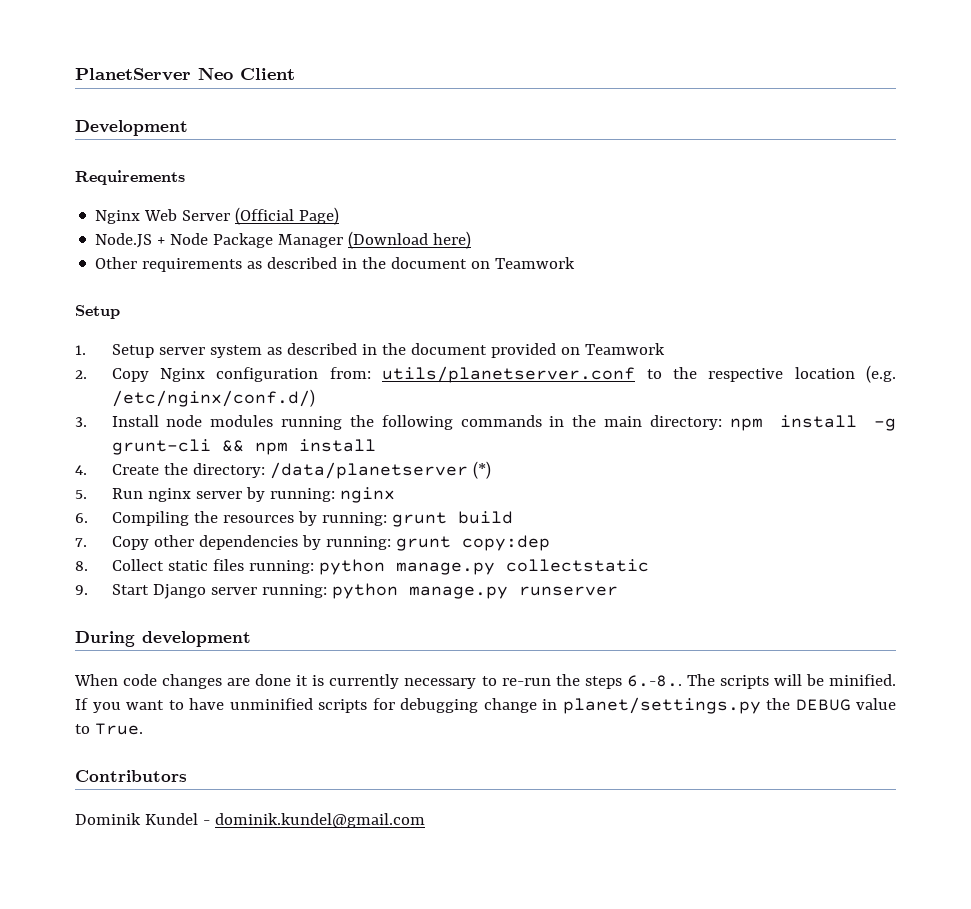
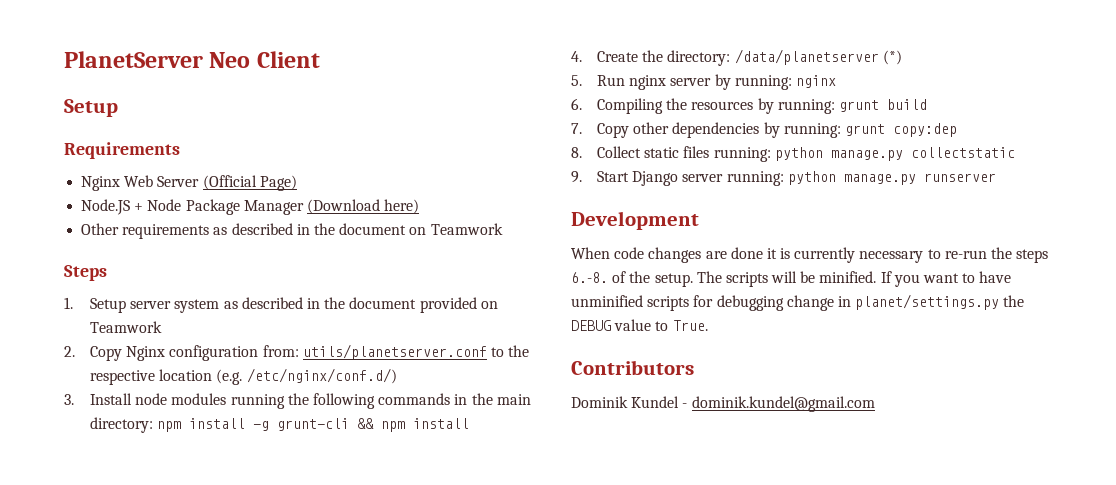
[75,120,188,136] Development -> [64,99,118,117] Setup
[75,305,120,319] Setup -> [64,265,107,281] Steps
[75,631,251,647] During development -> [571,211,699,230] Development
[626,675,682,687] 6.-8.. -> [571,271,693,287] 6.-8. of the setup.

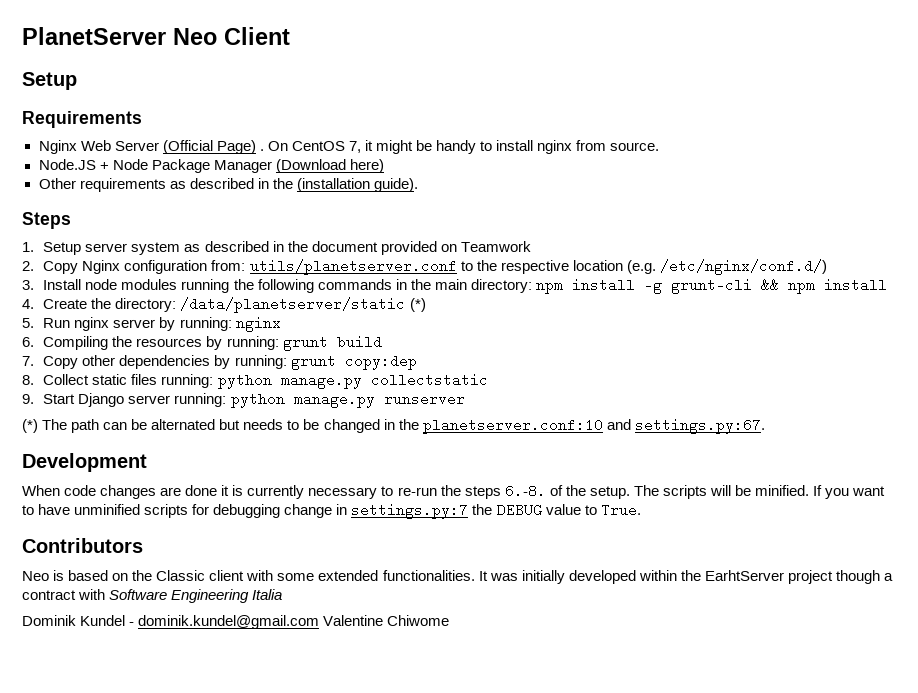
(297, 183) none -> [259,140,660,154] . On CentOS 7, it might be handy to install nginx from source.
[339,223,503,235] document on Teamwork -> [296,178,418,192] (installation guide).
[734,49,879,65] /data/planetserver -> [180,297,406,313] /data/planetserver/static
(996, 177) none -> [22,418,765,434] // (*) The path can be alternated but needs to be changed in the planetserver.conf:10 and settings.py:67.
[855,294,1000,310] planet/settings.py -> [351,503,469,519] settings.py:7
(694, 367) none -> [22,570,893,584] [22,589,283,603] // Neo is based on the Classic client with some extended functionalities. It was initially developed within the EarhtServer project though a contract with Software Engineering Italia
(875, 404) none -> [323,615,450,626] Valentine Chiwome

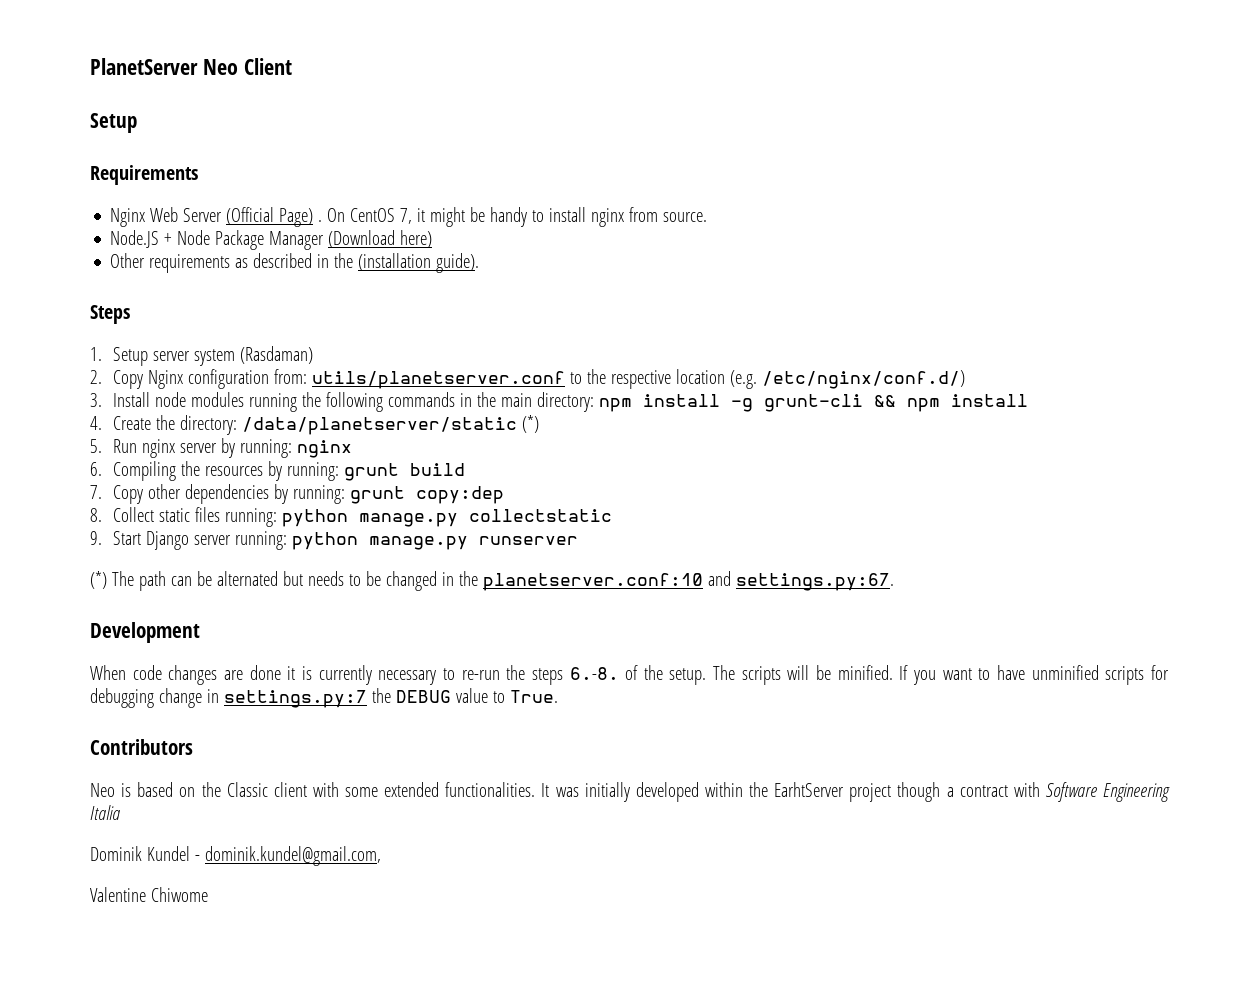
[184,241,531,255] as described in the document provided on Teamwork -> [239,346,313,364] (Rasdaman)
[138,615,320,629] dominik.kundel@gmail.com -> [204,846,381,866] dominik.kundel@gmail.com, //

